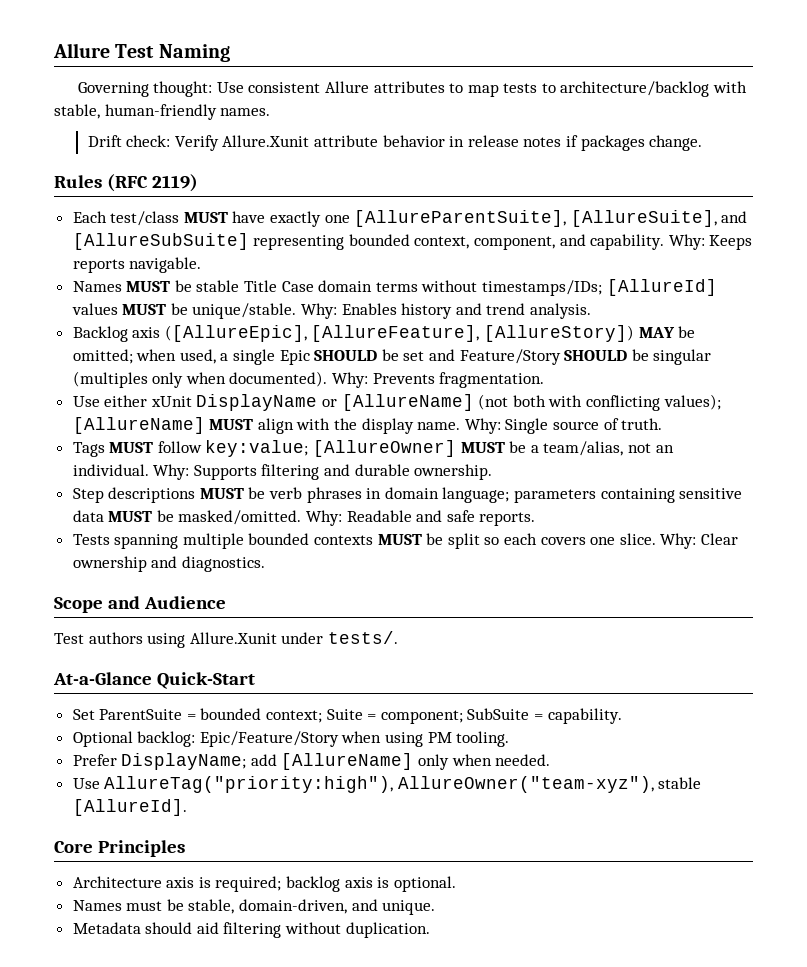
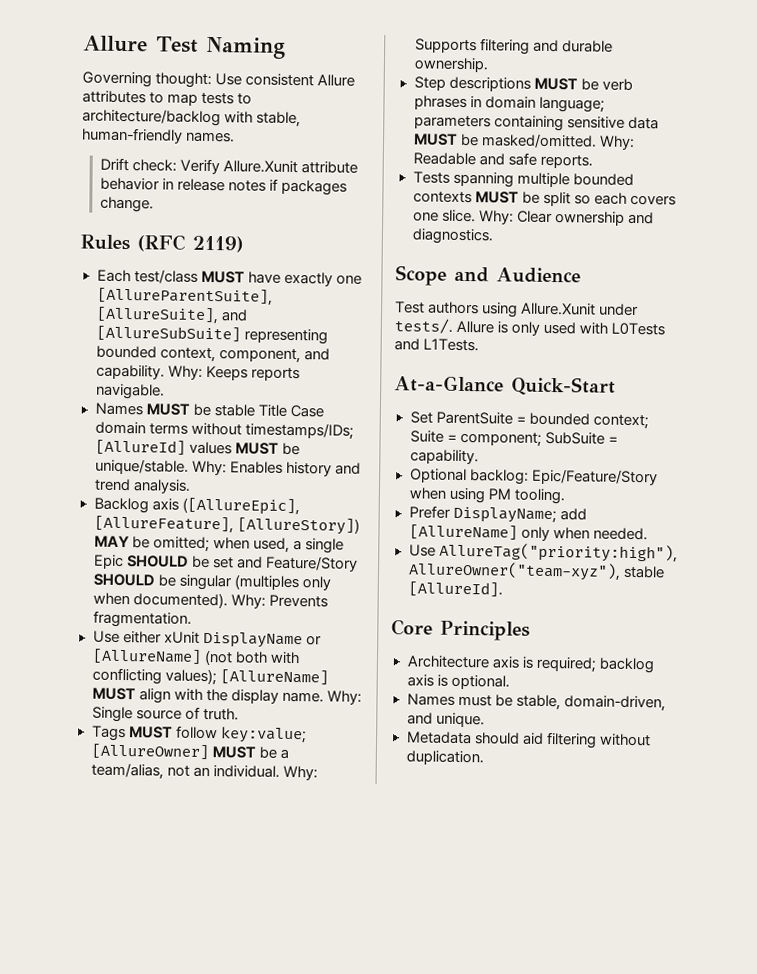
(398, 637) none -> [456,320,666,336] [394,338,480,352] Allure is only used with L0Tests and L1Tests.

